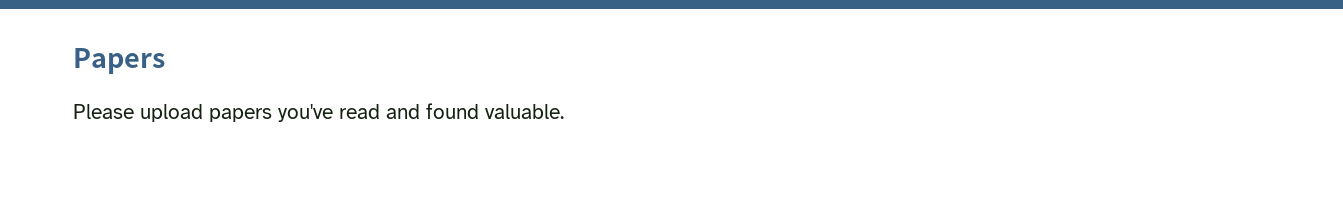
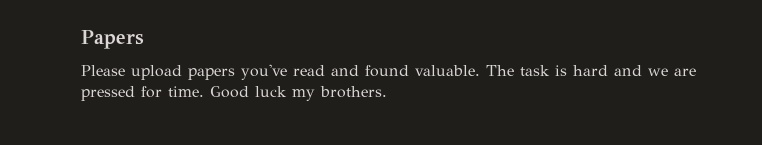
(564, 111) none -> [486,65,696,76] [81,86,387,101] The task is hard and we are pressed for time. Good luck my brothers.

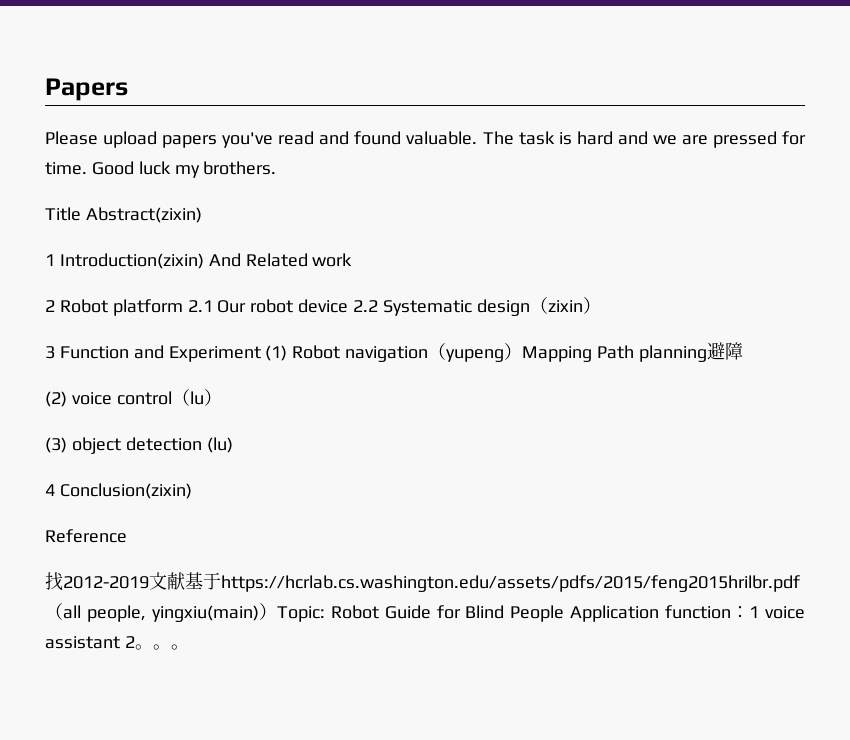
(387, 92) none -> [45,207,202,223] [45,253,353,269] [45,297,601,316] [45,342,743,362] [45,389,222,407] [45,437,233,454] [45,483,192,499] [45,529,127,543] [45,572,800,592] [45,603,805,622] [45,636,189,650] // Title Abstract(zixin) // 1 Introduction(zixin) And Related work // 2 Robot platform 2.1 Our robot device 2.2 Systematic design（zixin） // 3 Function and Experiment (1) Robot navigation（yupeng）Mapping Path planning避障 // (2) voice control（lu） // (3) object detection (lu) // 4 Conclusion(zixin) // Reference // 找2012-2019文献基于https://hcrlab.cs.washington.edu/assets/pdfs/2015/feng2015hrilbr.pdf（all people, yingxiu(main)）Topic: Robot Guide for Blind People Application function：1 voice assistant 2。。。

